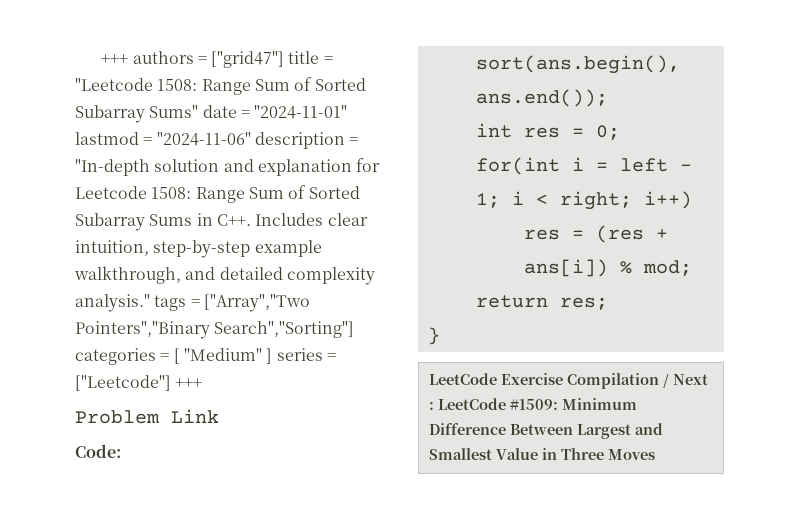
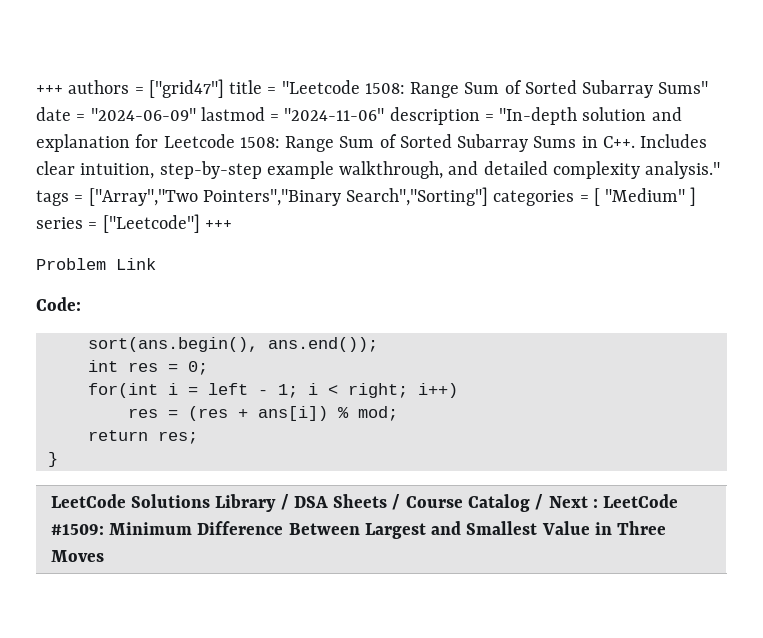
[254,105,348,119] "2024-11-01" -> [90,108,196,121] "2024-06-09"
[500,373,659,389] Exercise Compilation -> [131,494,531,512] Solutions Library / DSA Sheets / Course Catalog

